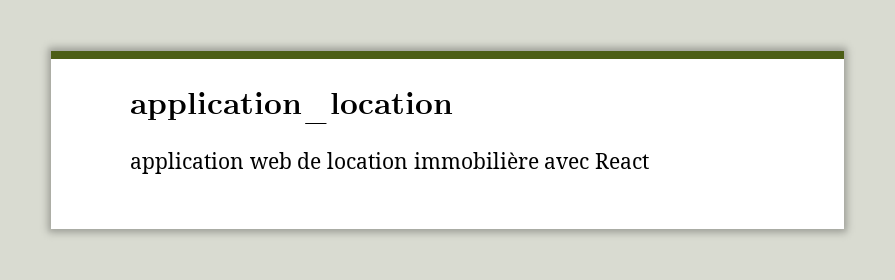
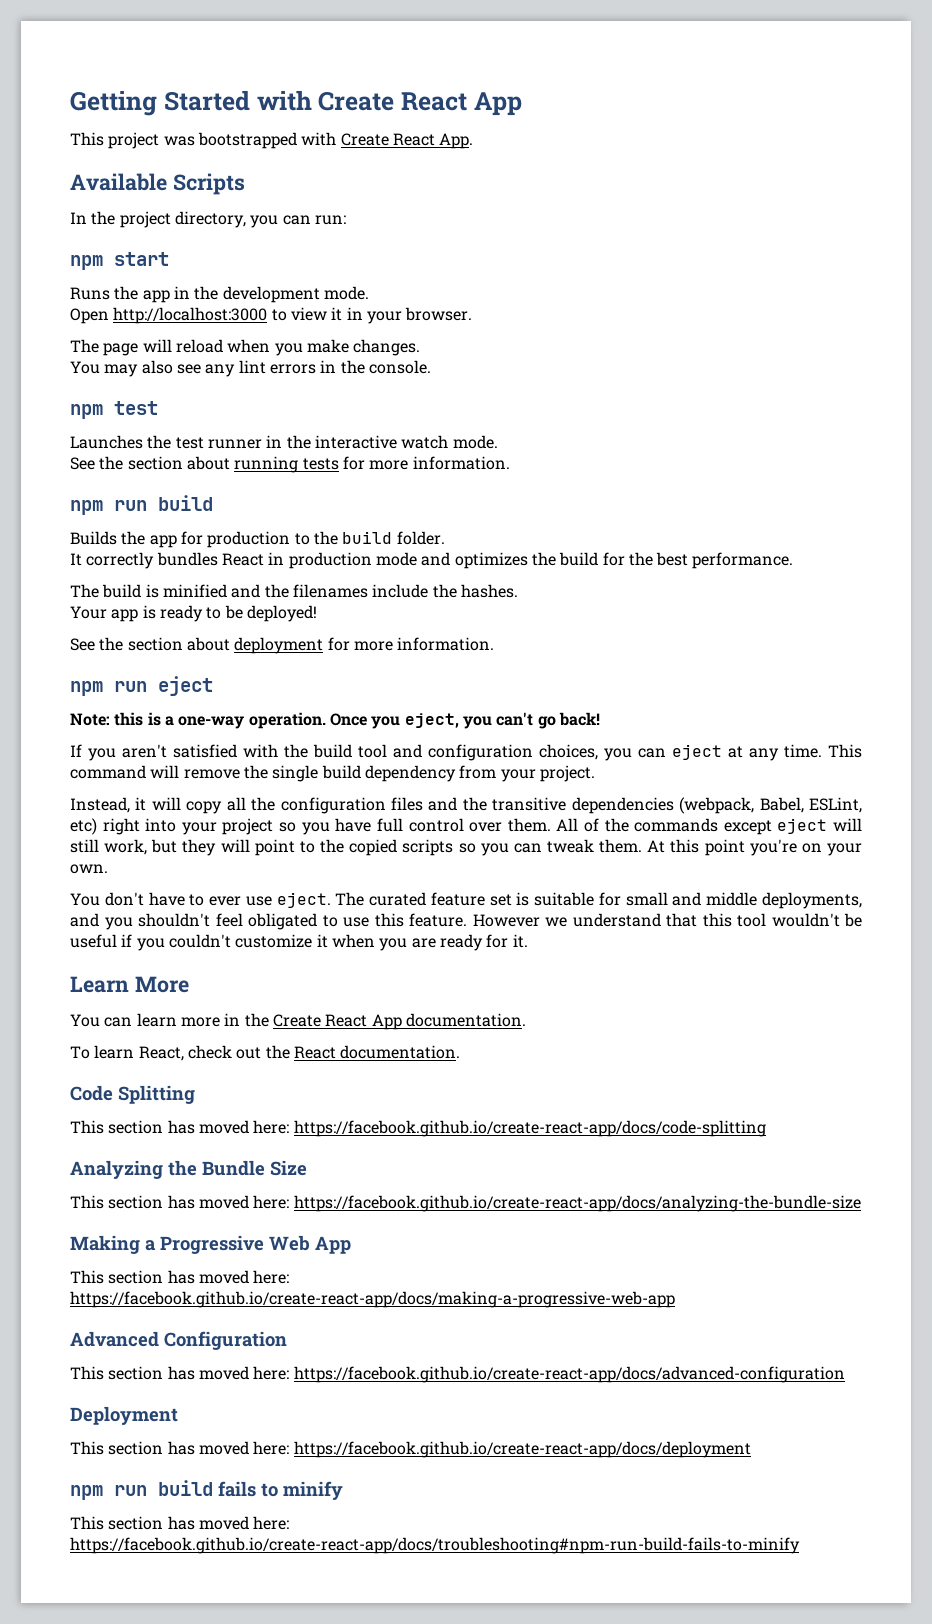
[130,92,453,124] [130,152,650,174] application_location // application web de location immobilière avec React -> [70,90,522,116] [70,132,474,149] [70,173,245,195] [70,211,346,228] [70,252,169,270] [70,286,369,303] [70,307,473,324] [70,339,421,356] [70,360,431,377] [70,401,158,419] [70,435,498,449] [70,456,510,473] [70,495,213,515] [70,531,445,548] [70,552,794,569] [70,584,518,598] [70,605,317,622] [70,637,495,654] [70,676,213,696] [70,712,600,729] [70,744,862,761] [70,765,595,782] [70,797,863,814] [70,818,862,835] [70,839,862,856] [70,864,108,874] [70,892,862,909] [70,913,862,930] [70,934,528,951] [70,976,189,993] [70,1013,526,1030] [70,1045,461,1061] [70,1085,195,1104] [70,1120,766,1137] [70,1160,307,1179] [70,1195,861,1212] [70,1235,351,1254] [70,1270,290,1284] [70,1291,675,1308] [70,1331,287,1350] [70,1366,845,1383] [70,1406,178,1425] [70,1441,751,1458] [70,1480,343,1500] [70,1516,290,1530] [70,1537,800,1554] Getting Started with Create React App // This project was bootstrapped with Create React App. // Available Scripts // In the project directory, you can run: // npm start // Runs the app in the development mode. // Open http://localhost:3000 to view it in your browser. // The page will reload when you make changes. // You may also see any lint errors in the console. // npm test // Launches the test runner in the interactive watch mode. // See the section about running tests for more information. // npm run build // Builds the app for production to the build folder. // It correctly bundles React in production mode and optimizes the build for the best performance. // The build is minified and the filenames include the hashes. // Your app is ready to be deployed! // See the section about deployment for more information. // npm run eject // Note: this is a one-way operation. Once you eject, you can't go back! // If you aren't satisfied with the build tool and configuration choices, you can eject at any time. This command will remove the single build dependency from your project. // Instead, it will copy all the configuration files and the transitive dependencies (webpack, Babel, ESLint, etc) right into your project so you have full control over them. All of the commands except eject will still work, but they will point to the copied scripts so you can tweak them. At this point you're on your own. // You don't have to ever use eject. The curated feature set is suitable for small and middle deployments, and you shouldn't feel obligated to use this feature. However we understand that this tool wouldn't be useful if you couldn't customize it when you are ready for it. // Learn More // You can learn more in the Create React App documentation. // To learn React, check out the React documentation. // Code Splitting // This section has moved here: https://facebook.github.io/create-react-app/docs/code-splitting // Analyzing the Bundle Size // This section has moved here: https://facebook.github.io/create-react-app/docs/analyzing-the-bundle-size // Making a Progressive Web App // This section has moved here: https://facebook.github.io/create-react-app/docs/making-a-progressive-web-app // Advanced Configuration // This section has moved here: https://facebook.github.io/create-react-app/docs/advanced-configuration // Deployment // This section has moved here: https://facebook.github.io/create-react-app/docs/deployment // npm run build fails to minify // This section has moved here: https://facebook.github.io/create-react-app/docs/troubleshooting#npm-run-build-fails-to-minify

